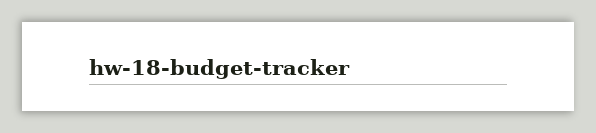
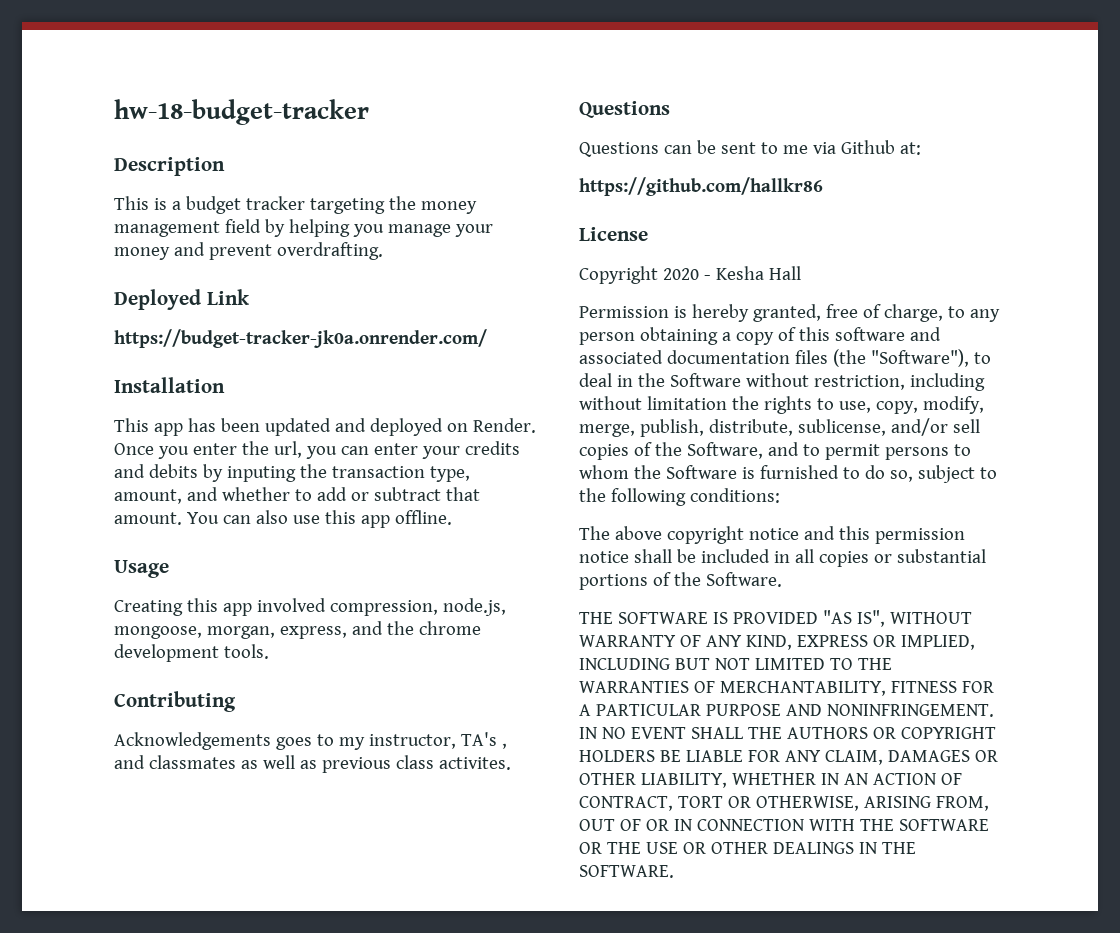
(350, 69) none -> [114,157,225,176] [114,196,477,214] [114,219,493,237] [114,242,383,260] [114,289,250,310] [114,329,487,348] [114,377,225,393] [114,418,536,436] [114,441,520,459] [114,464,470,482] [114,487,480,504] [114,510,452,528] [114,560,169,578] [114,598,506,616] [114,621,481,639] [114,644,269,662] [114,691,236,712] [114,732,507,750] [114,755,511,773] [579,101,670,118] [579,140,921,157] [579,177,823,196] [579,227,648,241] [579,266,801,284] [579,304,1000,322] [579,327,941,345] [579,349,991,367] [579,373,985,391] [579,396,984,414] [579,418,980,437] [579,442,971,460] [579,465,997,483] [579,488,780,506] [579,526,965,544] [579,549,986,567] [579,572,782,590] [579,610,972,627] [579,635,975,650] [579,658,892,670] [579,681,994,696] [579,704,994,717] [579,727,996,739] [579,750,998,765] [579,773,962,788] [579,796,989,811] [579,819,989,831] [579,842,916,854] [579,865,674,878] // Description // This is a budget tracker targeting the money management field by helping you manage your money and prevent overdrafting. // Deployed Link // https://budget-tracker-jk0a.onrender.com/ // Installation // This app has been updated and deployed on Render. Once you enter the url, you can enter your credits and debits by inputing the transaction type, amount, and whether to add or subtract that amount. You can also use this app offline. // Usage // Creating this app involved compression, node.js, mongoose, morgan, express, and the chrome development tools. // Contributing // Acknowledgements goes to my instructor, TA's , and classmates as well as previous class activites. // Questions // Questions can be sent to me via Github at: // https://github.com/hallkr86 // License // Copyright 2020 - Kesha Hall // Permission is hereby granted, free of charge, to any person obtaining a copy of this software and associated documentation files (the "Software"), to deal in the Software without restriction, including without limitation the rights to use, copy, modify, merge, publish, distribute, sublicense, and/or sell copies of the Software, and to permit persons to whom the Software is furnished to do so, subject to the following conditions: // The above copyright notice and this permission notice shall be included in all copies or substantial portions of the Software. // THE SOFTWARE IS PROVIDED "AS IS", WITHOUT WARRANTY OF ANY KIND, EXPRESS OR IMPLIED, INCLUDING BUT NOT LIMITED TO THE WARRANTIES OF MERCHANTABILITY, FITNESS FOR A PARTICULAR PURPOSE AND NONINFRINGEMENT. IN NO EVENT SHALL THE AUTHORS OR COPYRIGHT HOLDERS BE LIABLE FOR ANY CLAIM, DAMAGES OR OTHER LIABILITY, WHETHER IN AN ACTION OF CONTRACT, TORT OR OTHERWISE, ARISING FROM, OUT OF OR IN CONNECTION WITH THE SOFTWARE OR THE USE OR OTHER DEALINGS IN THE SOFTWARE.

